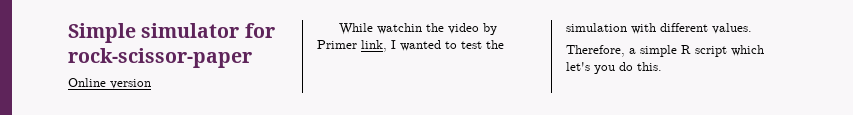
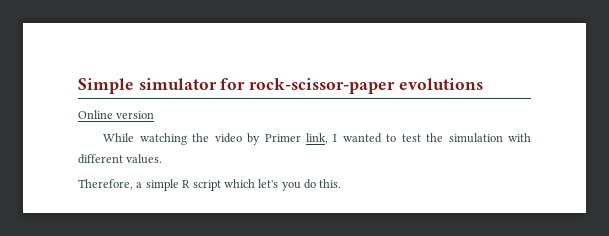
(252, 58) none -> [398,78,483,90] evolutions
[376,23,422,34] watchin -> [139,133,187,145] watching

